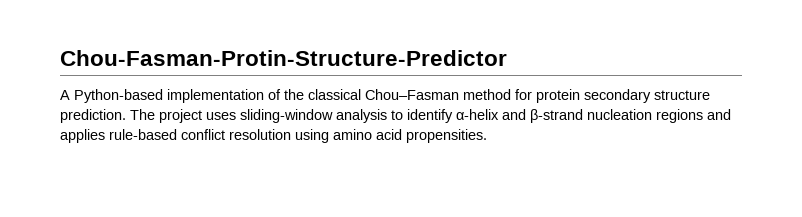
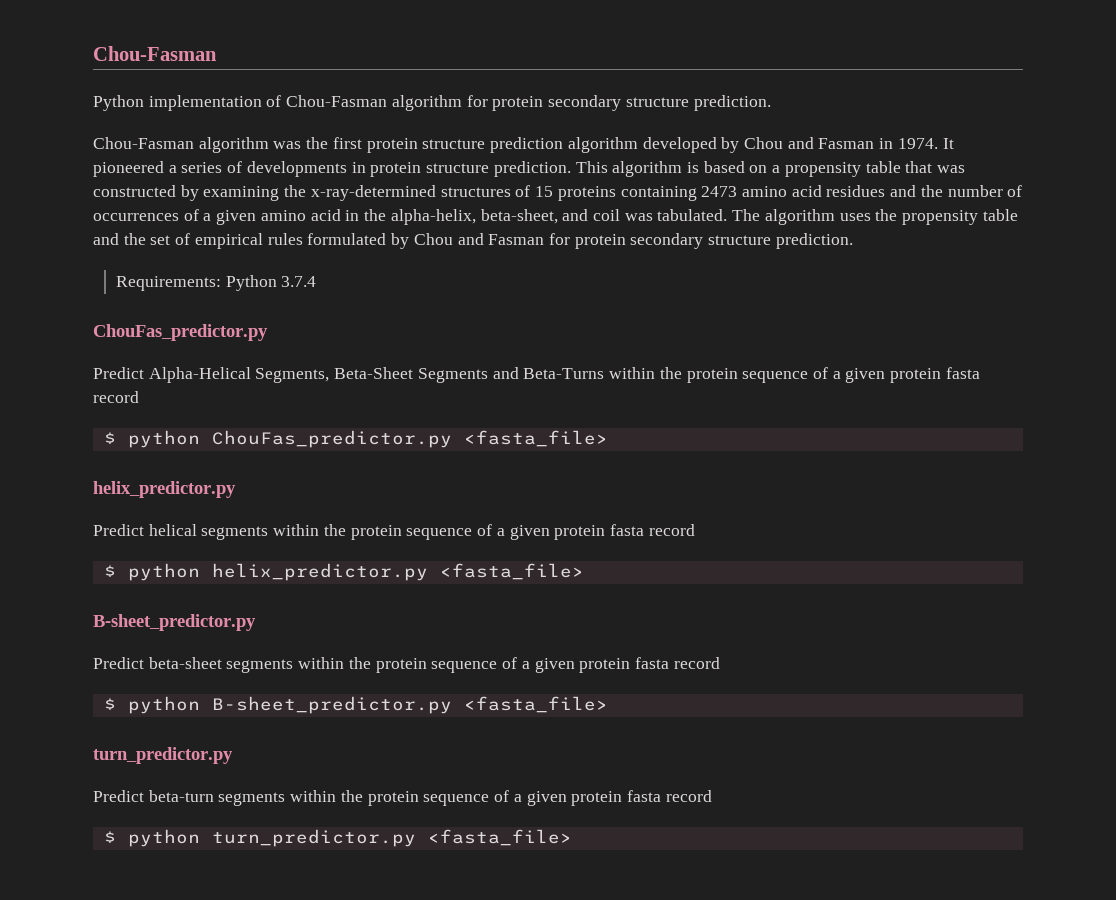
[60,50,507,66] [60,89,710,103] [60,109,731,123] [60,129,487,143] Chou-Fasman-Protin-Structure-Predictor // A Python-based implementation of the classical Chou–Fasman method for protein secondary structure prediction. The project uses sliding-window analysis to identify α-helix and β-strand nucleation regions and applies rule-based conflict resolution using amino acid propensities. -> [93,46,217,61] [93,95,771,111] [93,137,954,153] [93,161,966,177] [93,185,1023,201] [93,209,1018,225] [93,233,853,249] [116,275,317,291] [93,324,268,341] [93,367,980,383] [93,391,139,403] [103,430,608,448] [93,481,236,498] [93,524,695,540] [103,563,584,581] [93,614,256,631] [93,657,720,673] [103,696,608,714] [93,747,233,764] [93,790,712,806] [103,829,572,847] Chou-Fasman // Python implementation of Chou-Fasman algorithm for protein secondary structure prediction. // Chou-Fasman algorithm was the first protein structure prediction algorithm developed by Chou and Fasman in 1974. It pioneered a series of developments in protein structure prediction. This algorithm is based on a propensity table that was constructed by examining the x-ray-determined structures of 15 proteins containing 2473 amino acid residues and the number of occurrences of a given amino acid in the alpha-helix, beta-sheet, and coil was tabulated. The algorithm uses the propensity table and the set of empirical rules formulated by Chou and Fasman for protein secondary structure prediction. // Requirements: Python 3.7.4 // ChouFas_predictor.py // Predict Alpha-Helical Segments, Beta-Sheet Segments and Beta-Turns within the protein sequence of a given protein fasta record // $ python ChouFas_predictor.py <fasta_file> // helix_predictor.py // Predict helical segments within the protein sequence of a given protein fasta record // $ python helix_predictor.py <fasta_file> // B-sheet_predictor.py // Predict beta-sheet segments within the protein sequence of a given protein fasta record // $ python B-sheet_predictor.py <fasta_file> // turn_predictor.py // Predict beta-turn segments within the protein sequence of a given protein fasta record // $ python turn_predictor.py <fasta_file>

